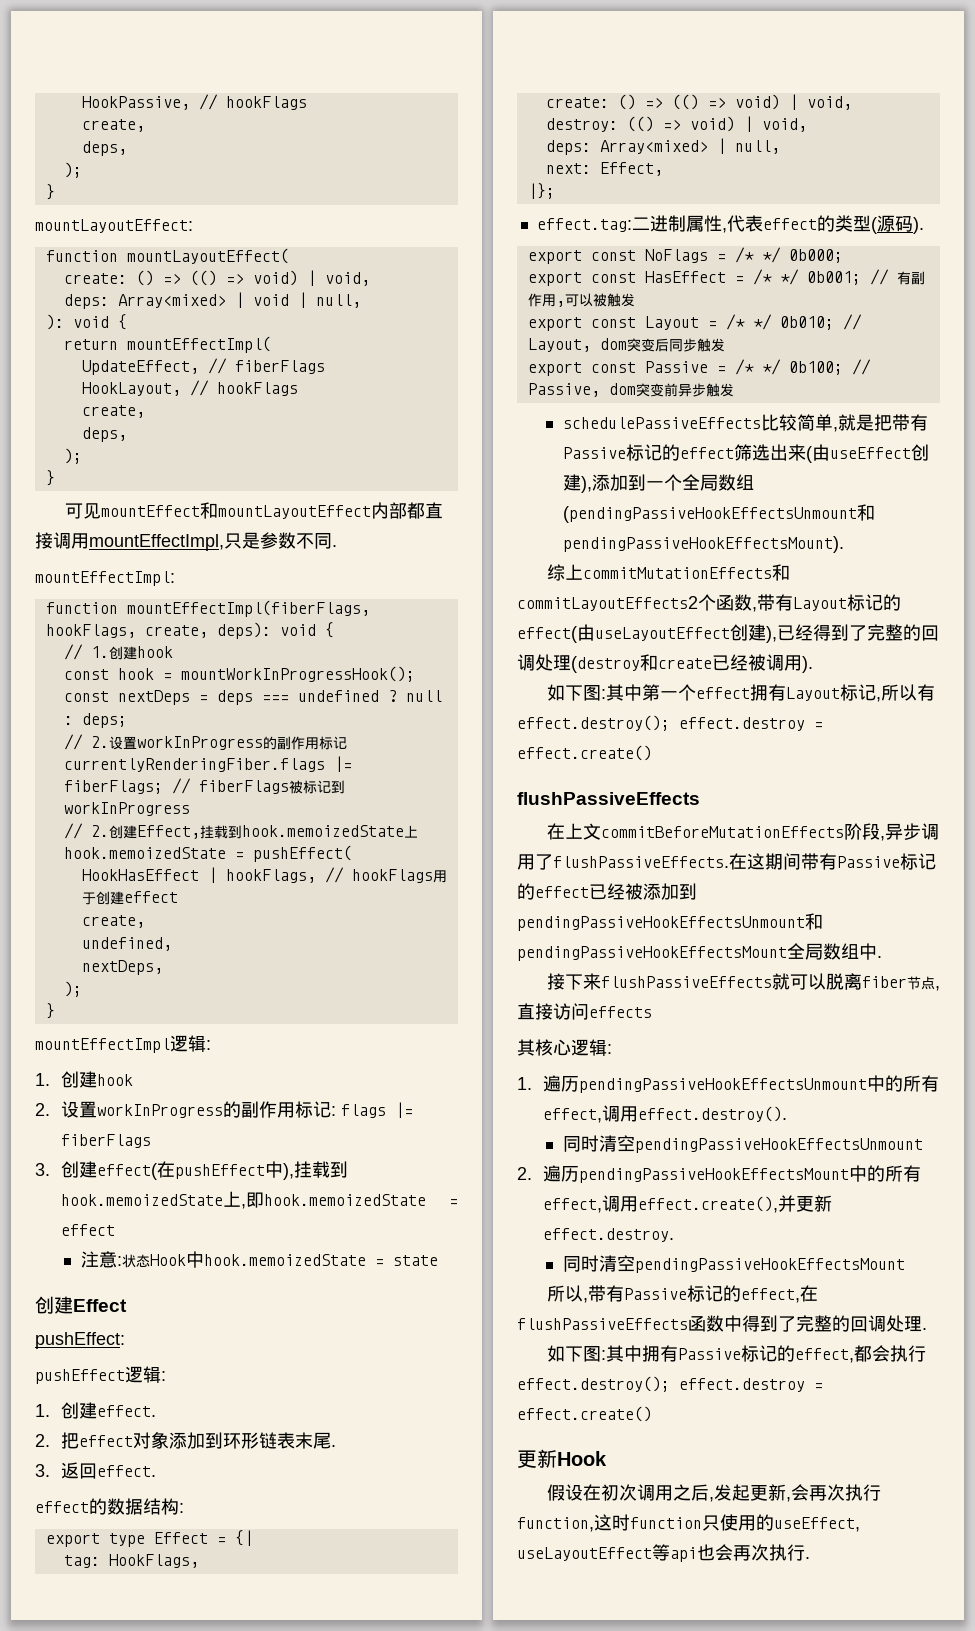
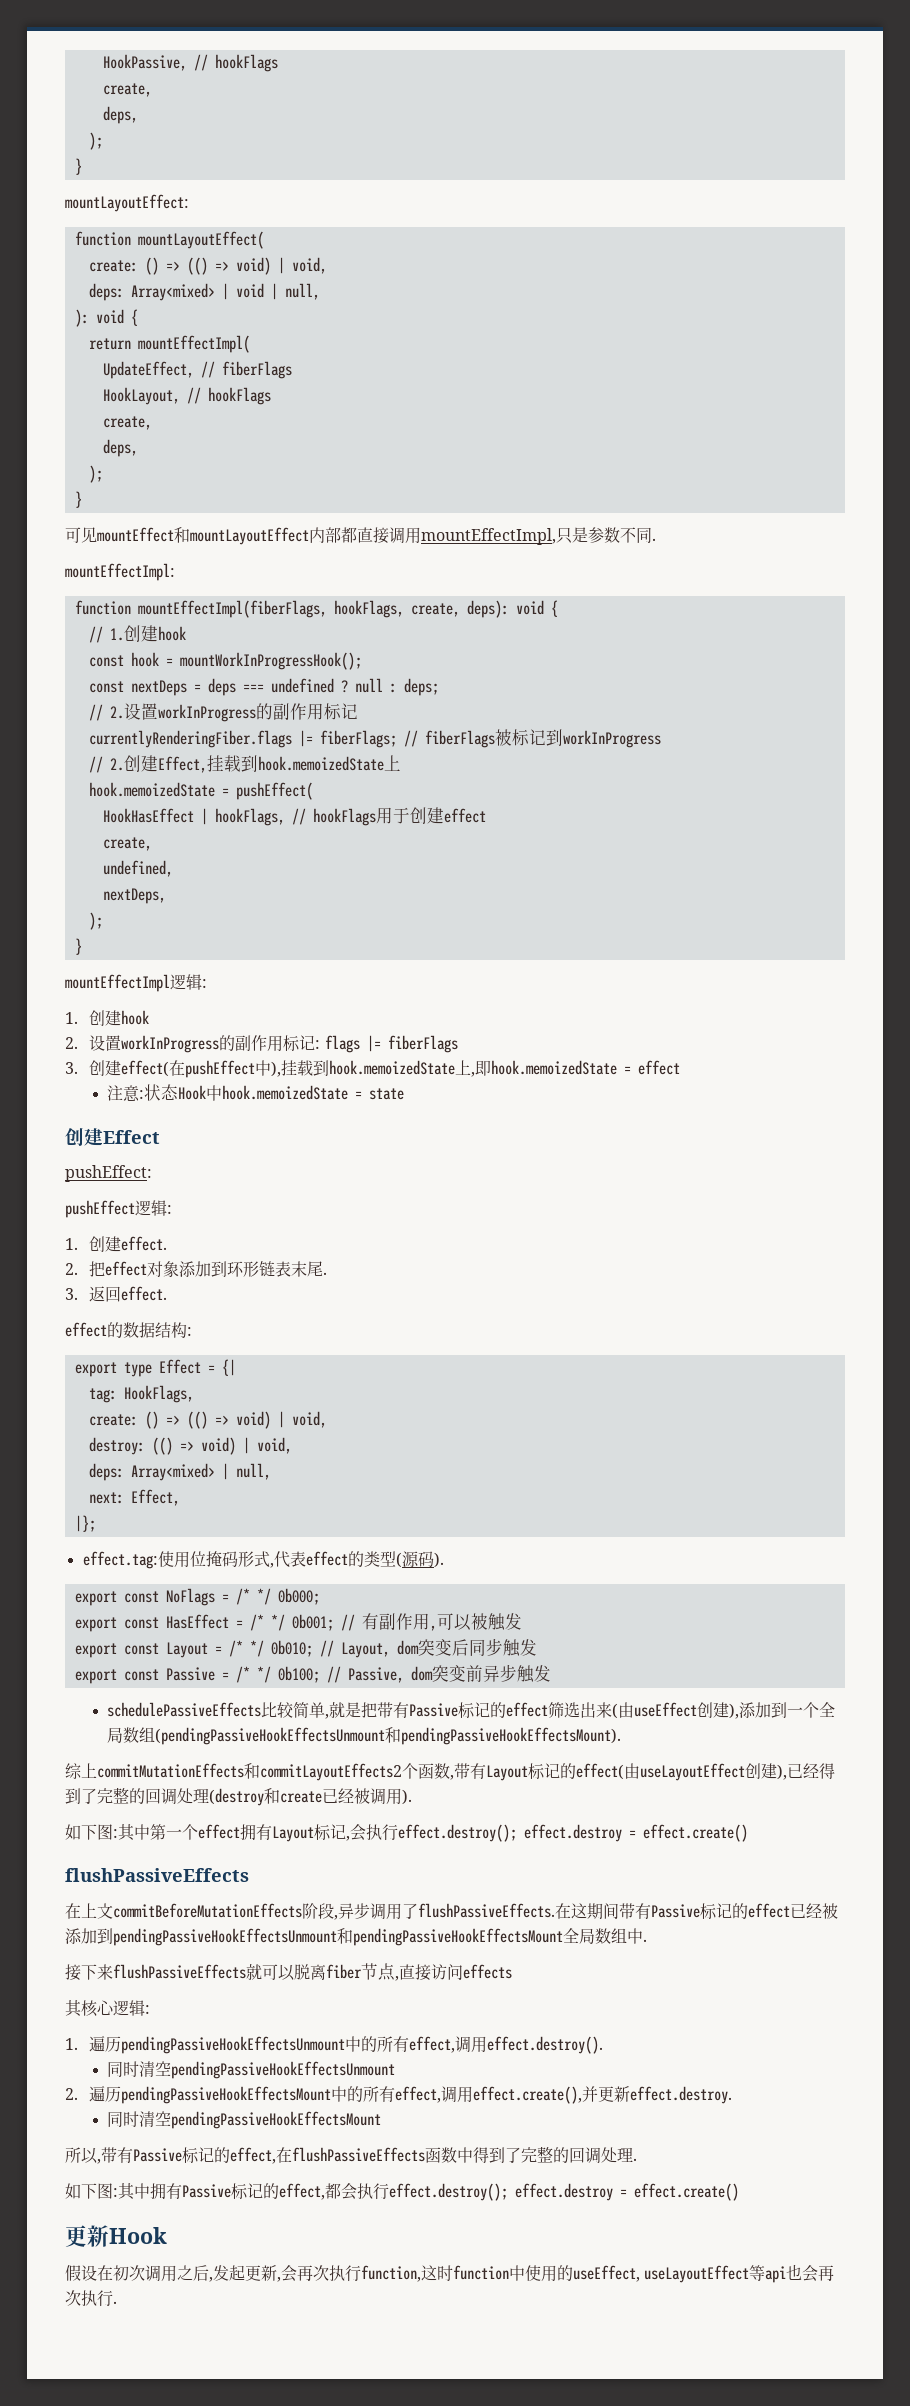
[631,215,722,232] 二进制属性 -> [157,1551,270,1568] 使用位掩码形式
[880,684,935,701] 所以有 -> [350,1824,398,1841] 会执行
[702,1515,720,1531] 只 -> [509,2265,525,2281] 中

